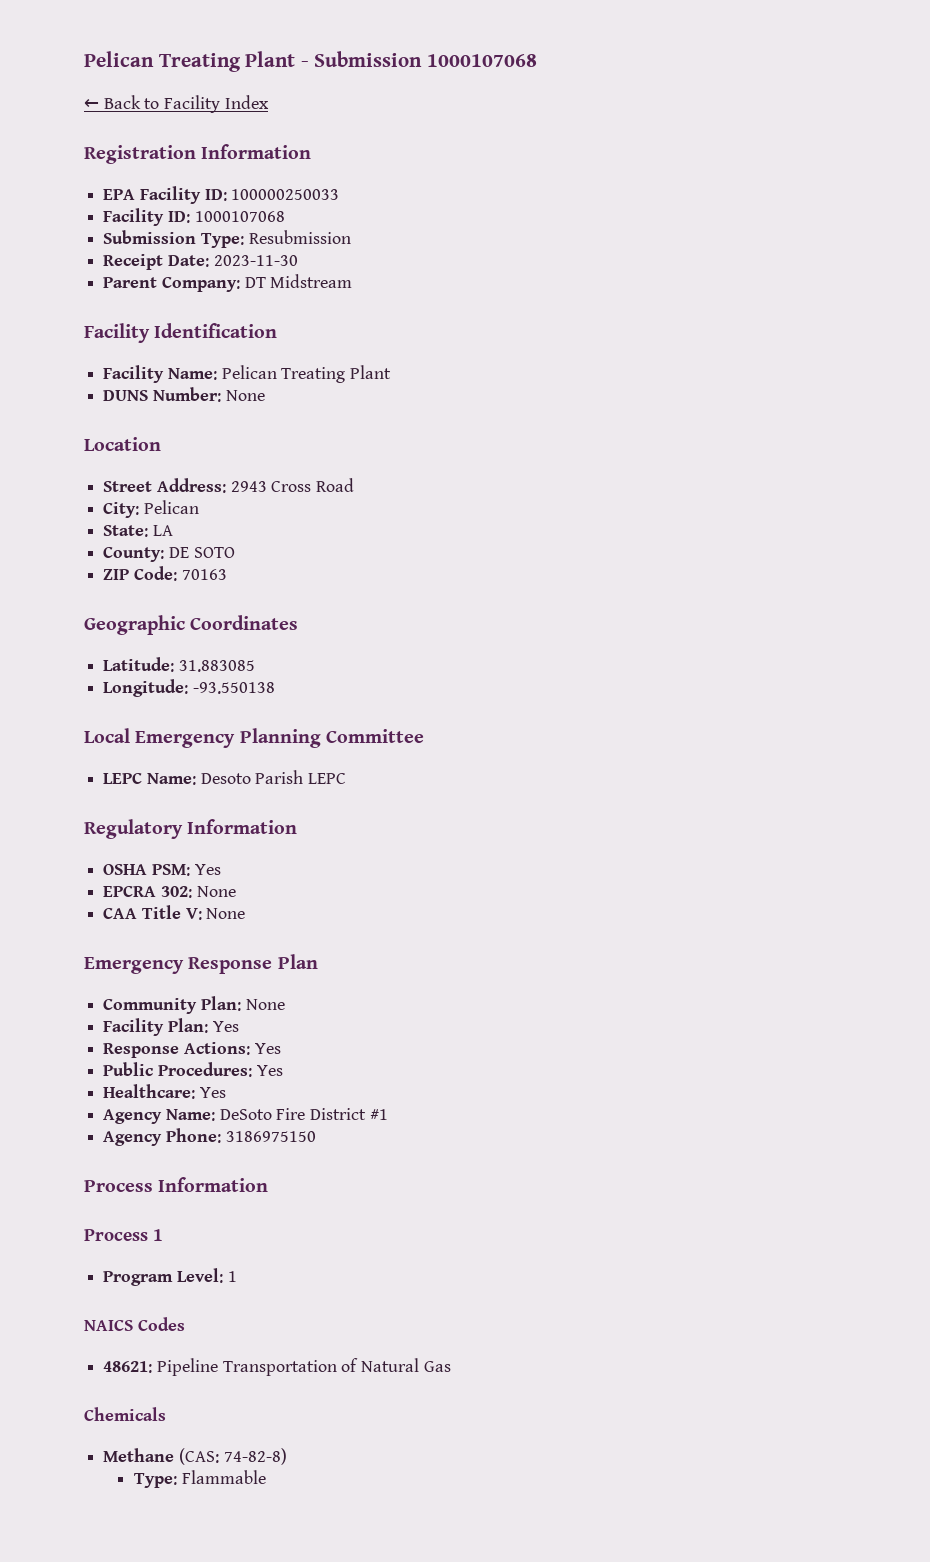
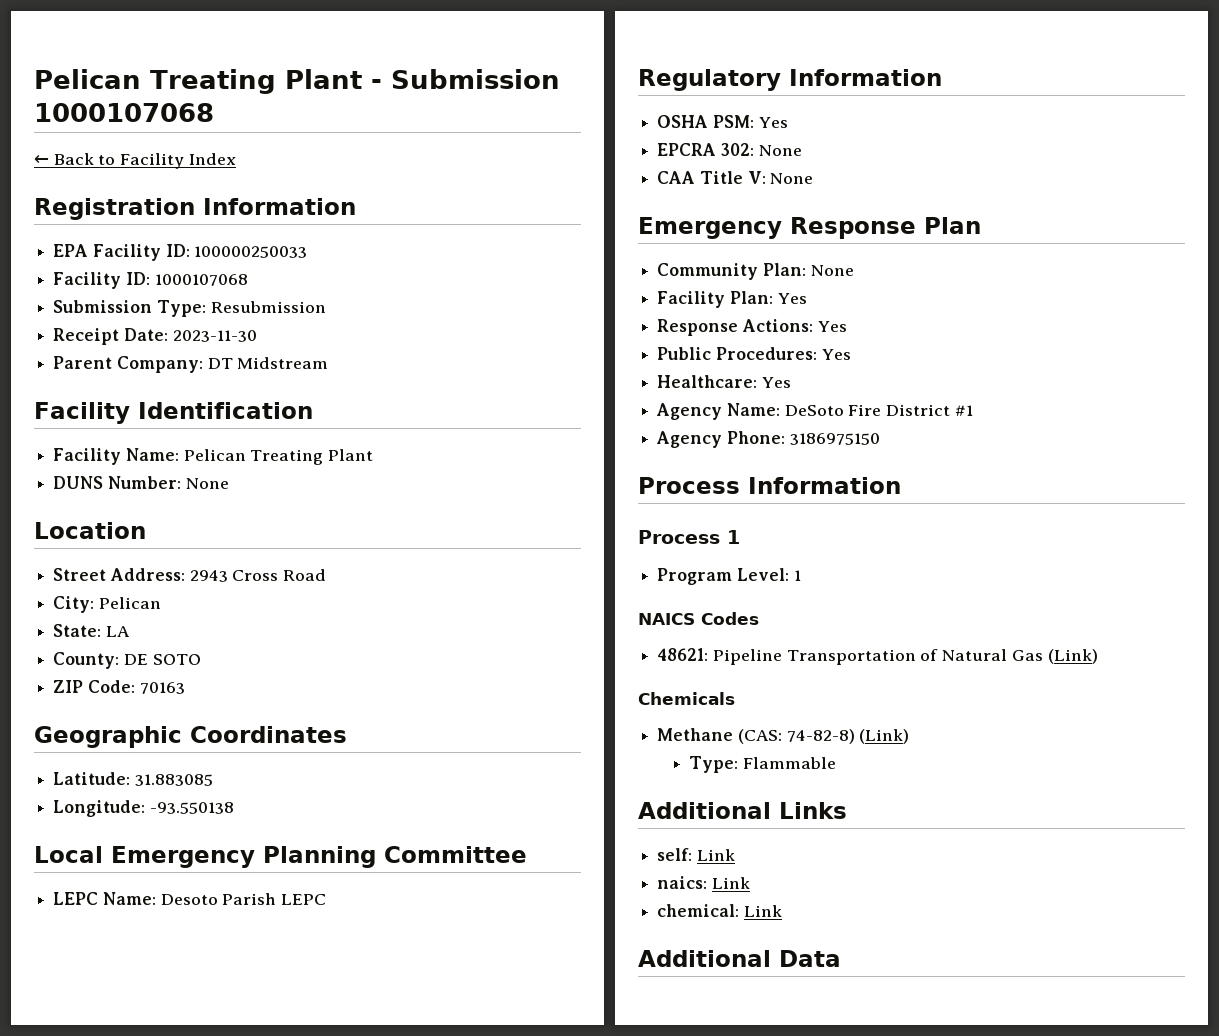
(451, 1366) none -> [1047,649,1098,664] (Link)
(287, 1456) none -> [859,729,910,744] (Link)
(266, 1477) none -> [638,802,847,819] [657,848,735,861] [657,876,750,889] [657,904,782,917] [638,950,841,967] // Additional Links // self: Link // naics: Link // chemical: Link // Additional Data

